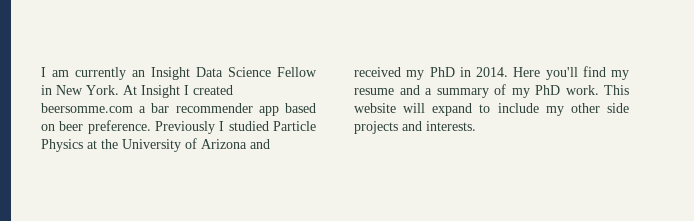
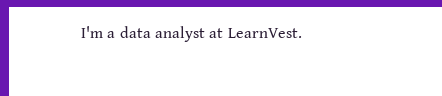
[41,67,317,80] [41,85,233,98] [41,103,316,116] [41,120,316,134] [41,138,270,152] [354,66,629,80] [354,84,629,98] [354,103,629,116] [354,121,476,134] I am currently an Insight Data Science Fellow in New York. At Insight I created beersomme.com a bar recommender app based on beer preference. Previously I studied Particle Physics at the University of Arizona and received my PhD in 2014. Here you'll find my resume and a summary of my PhD work. This website will expand to include my other side projects and interests. -> [81,26,302,42] I'm a data analyst at LearnVest.

